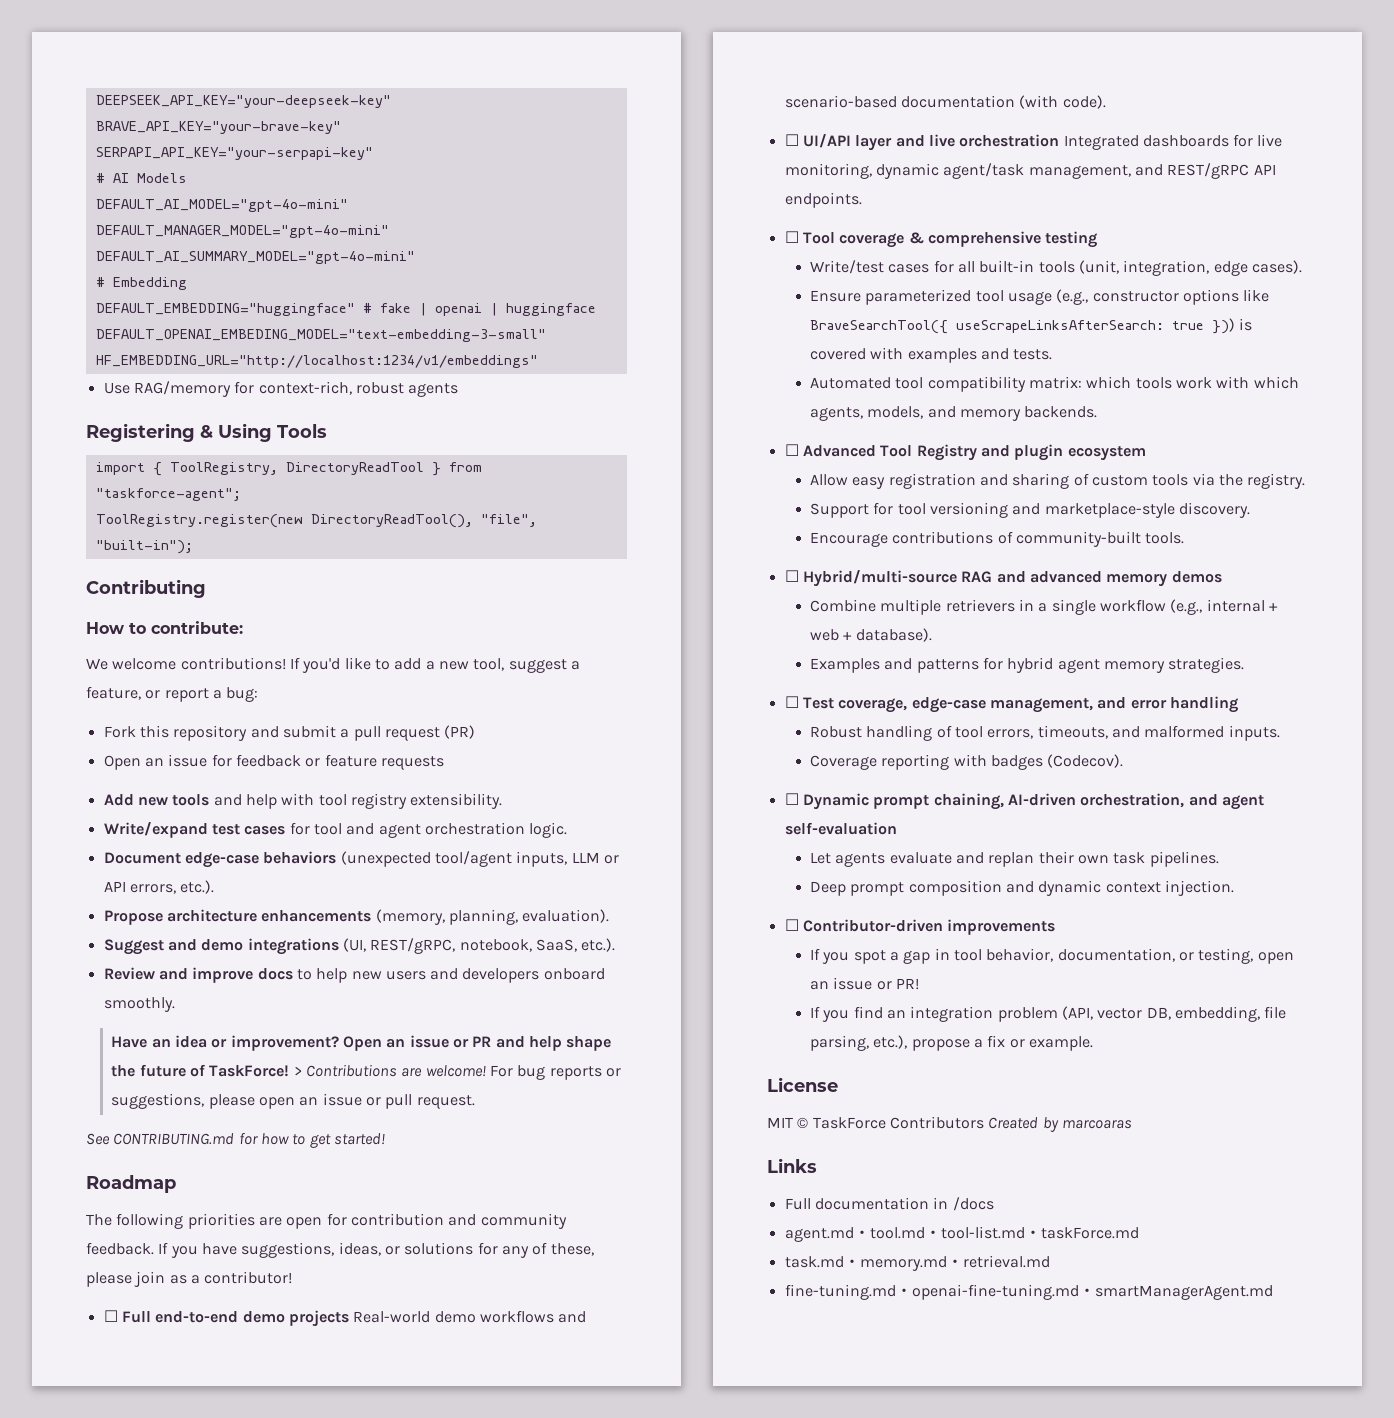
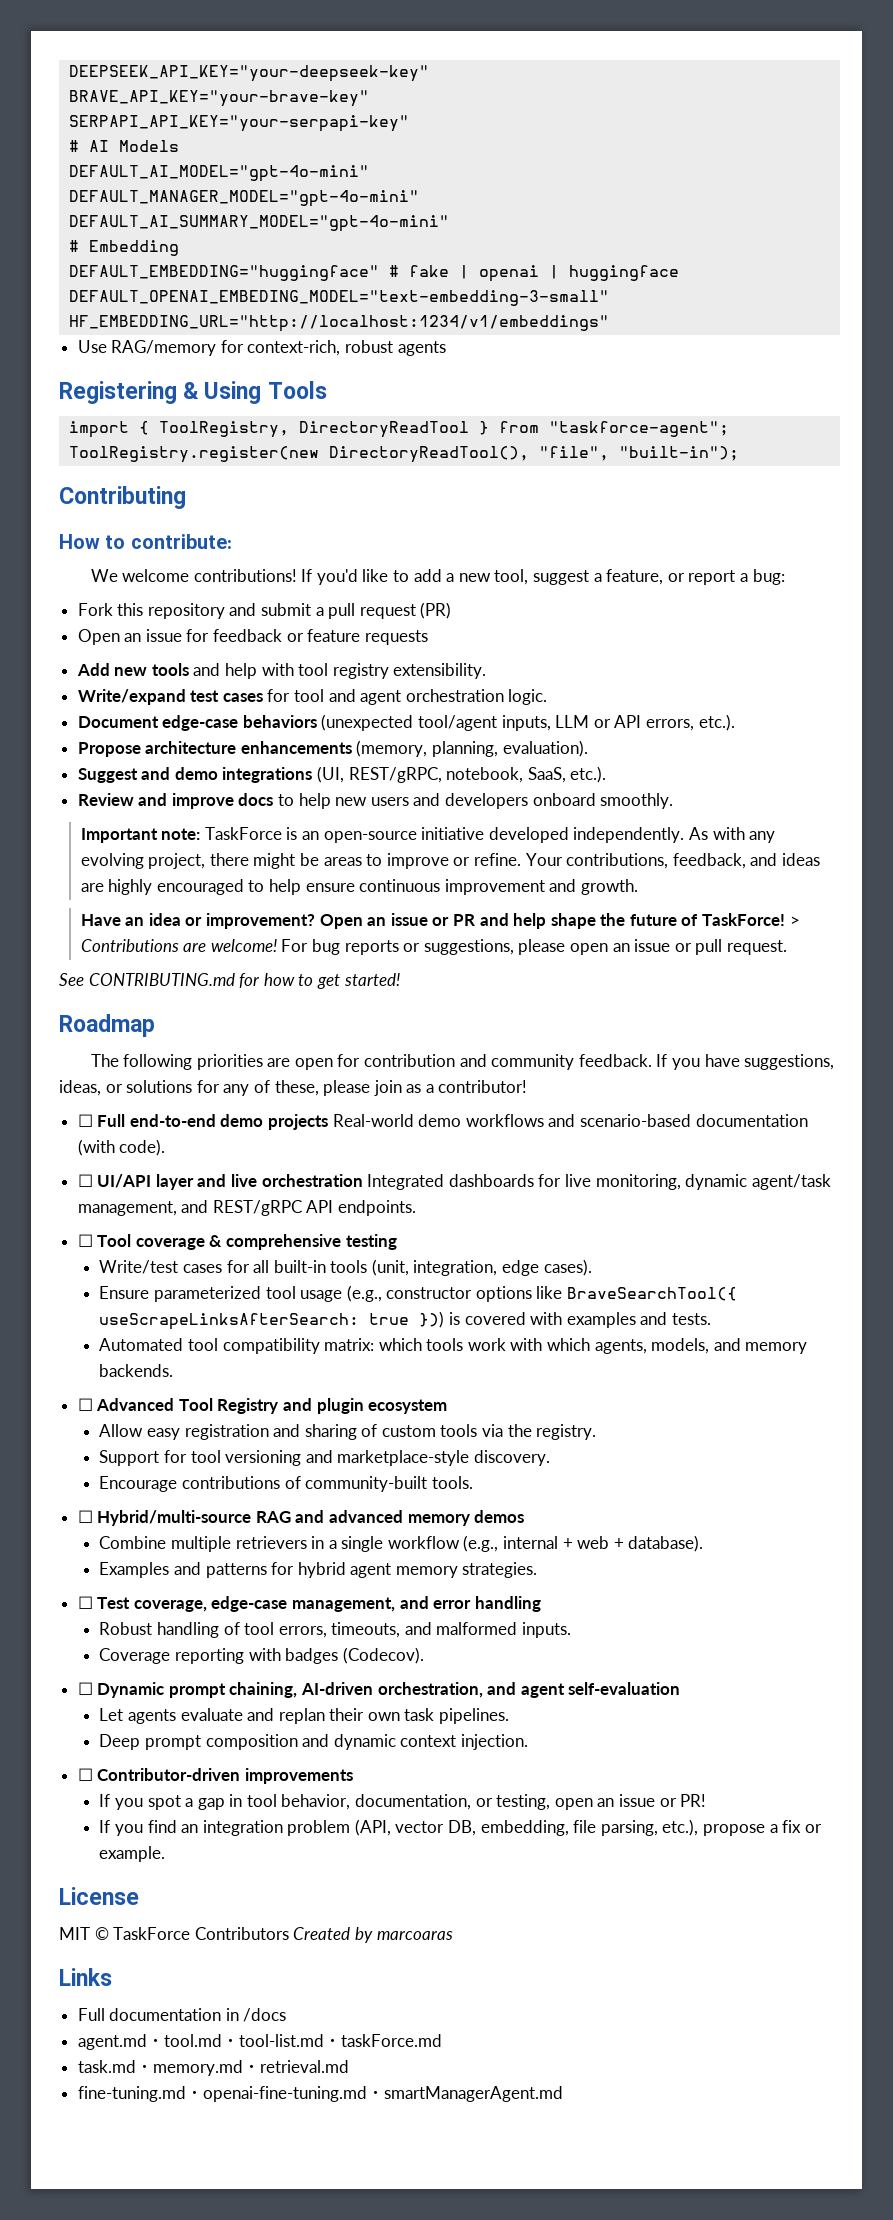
(175, 1004) none -> [80,827,776,843] [80,853,820,869] [80,879,638,895] // Important note: TaskForce is an open-source initiative developed independently. As with any evolving project, there might be areas to improve or refine. Your contributions, feedback, and ideas are highly encouraged to help ensure continuous improvement and growth.

